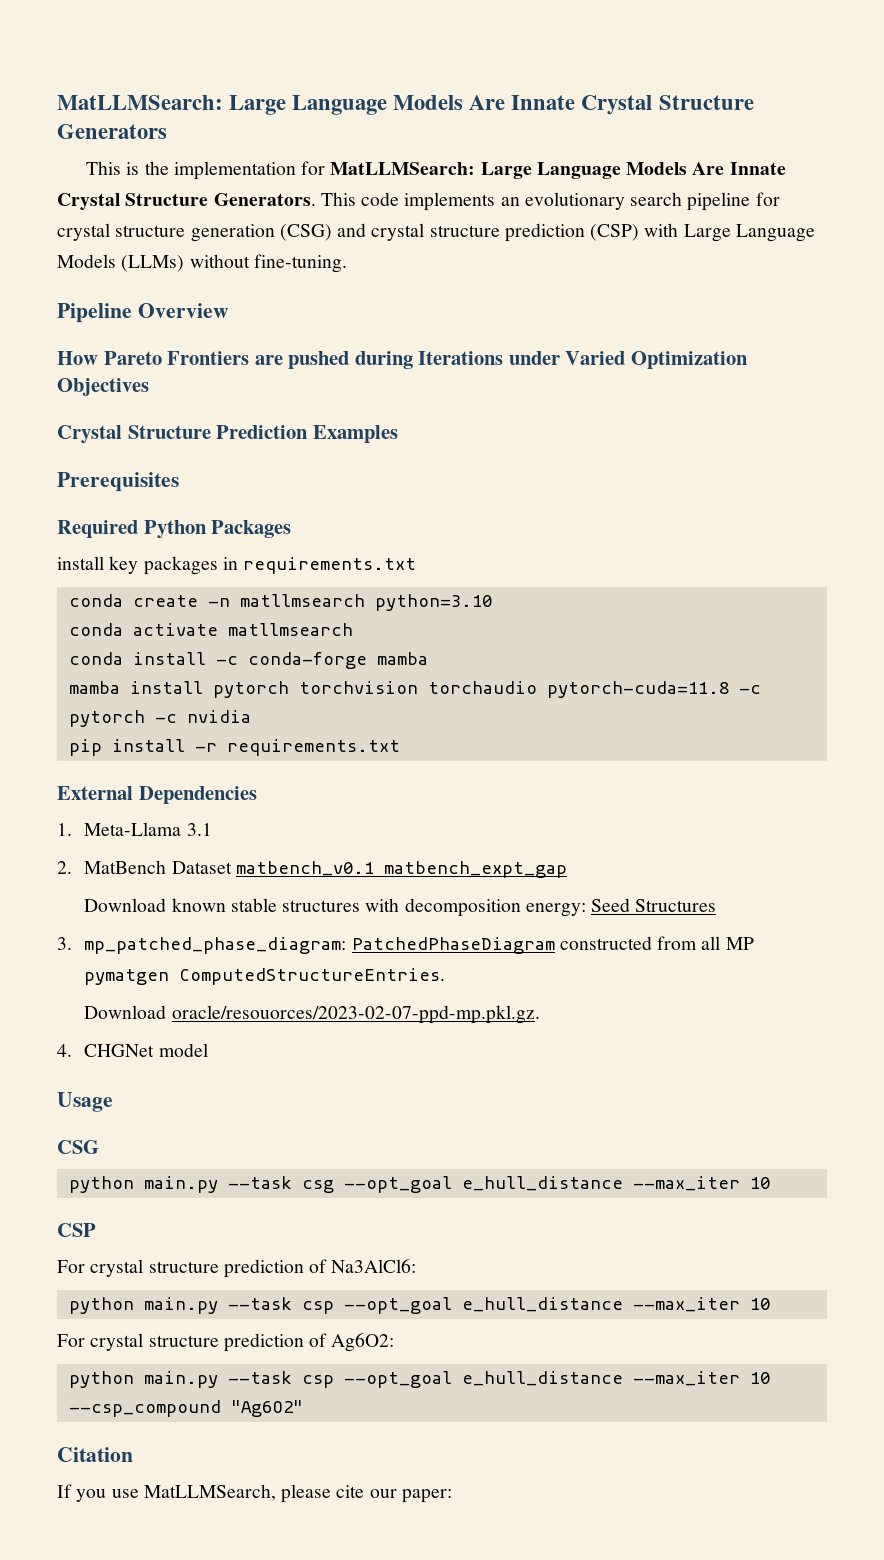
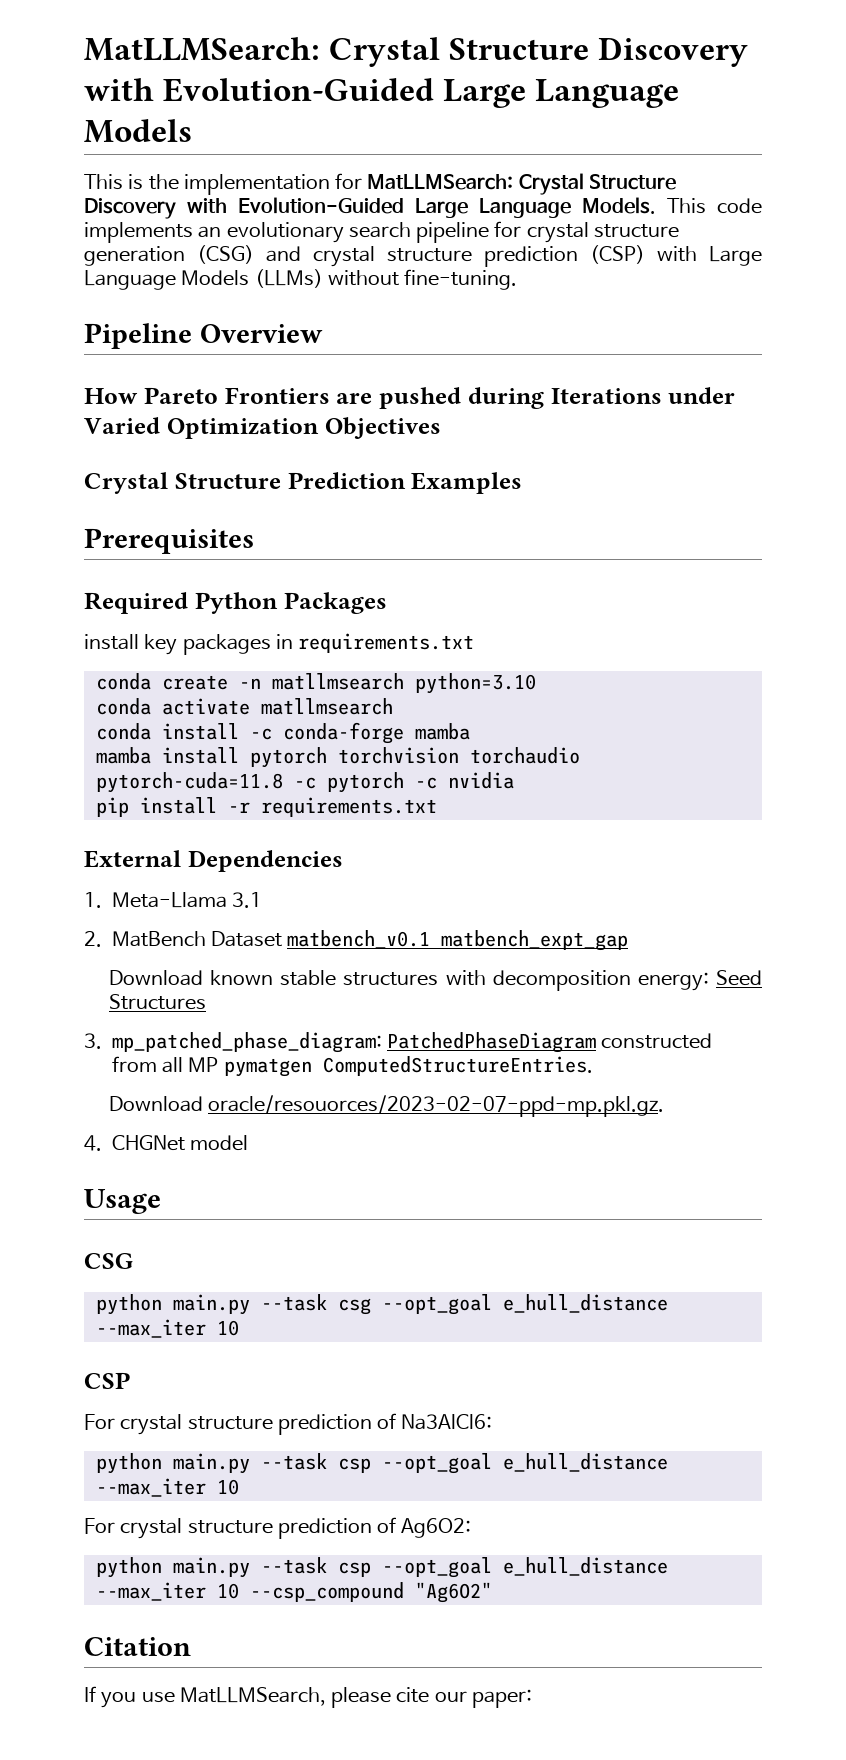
[57,95,754,115] [57,124,167,139] MatLLMSearch: Large Language Models Are Innate Crystal Structure Generators -> [84,37,749,67] [84,78,680,108] [84,119,192,143] MatLLMSearch: Crystal Structure Discovery with Evolution-Guided Large Language Models
[480,162,786,179] [57,193,316,210] Large Language Models Are Innate Crystal Structure Generators. -> [518,173,676,195] [84,197,656,219] Crystal Structure Discovery with Evolution-Guided Large Language Models.

